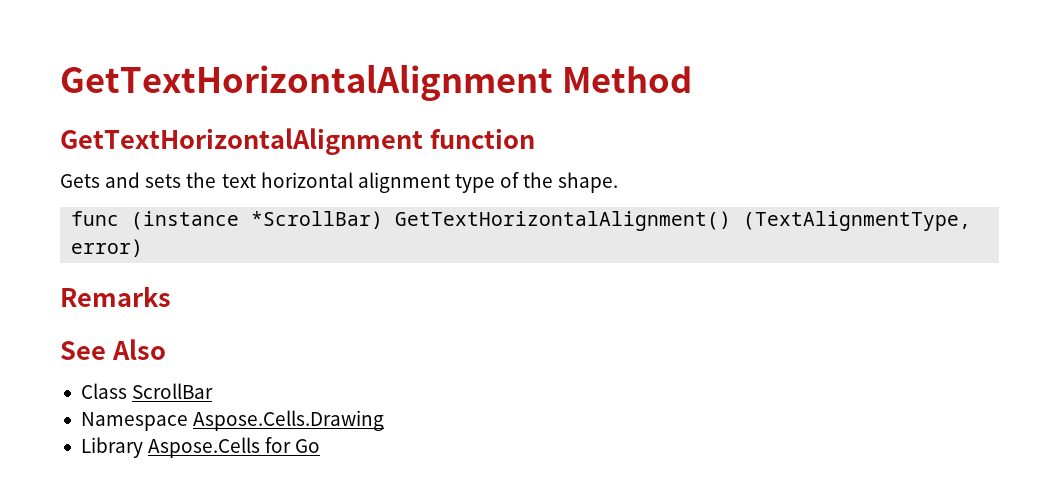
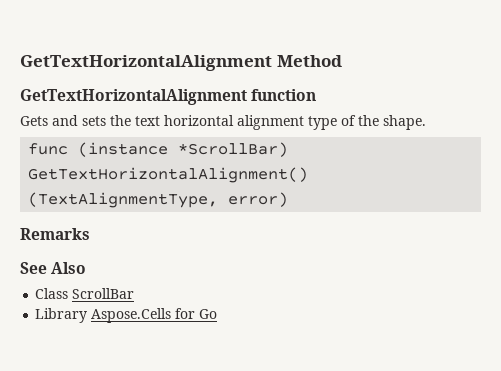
[80,410,385,431] // Namespace Aspose.Cells.Drawing -> (135, 293) none

